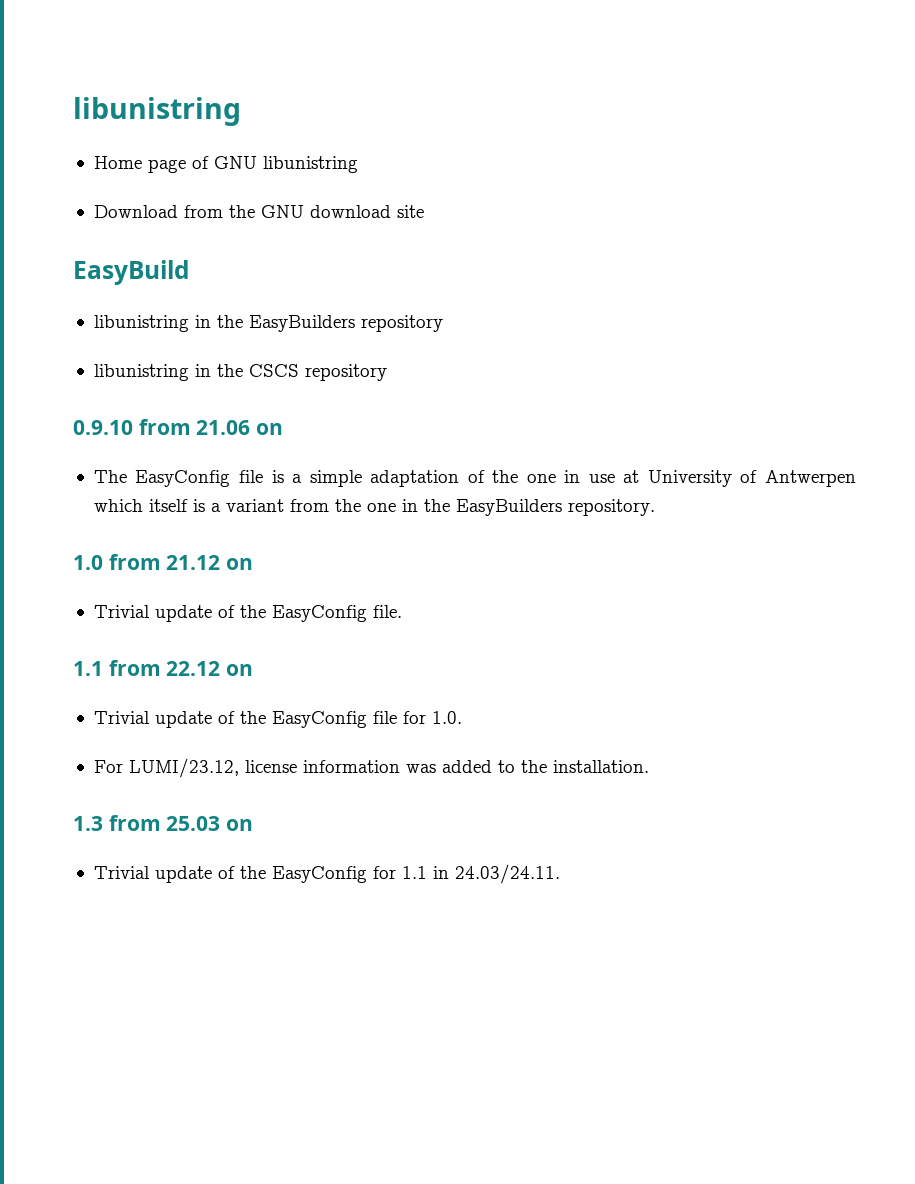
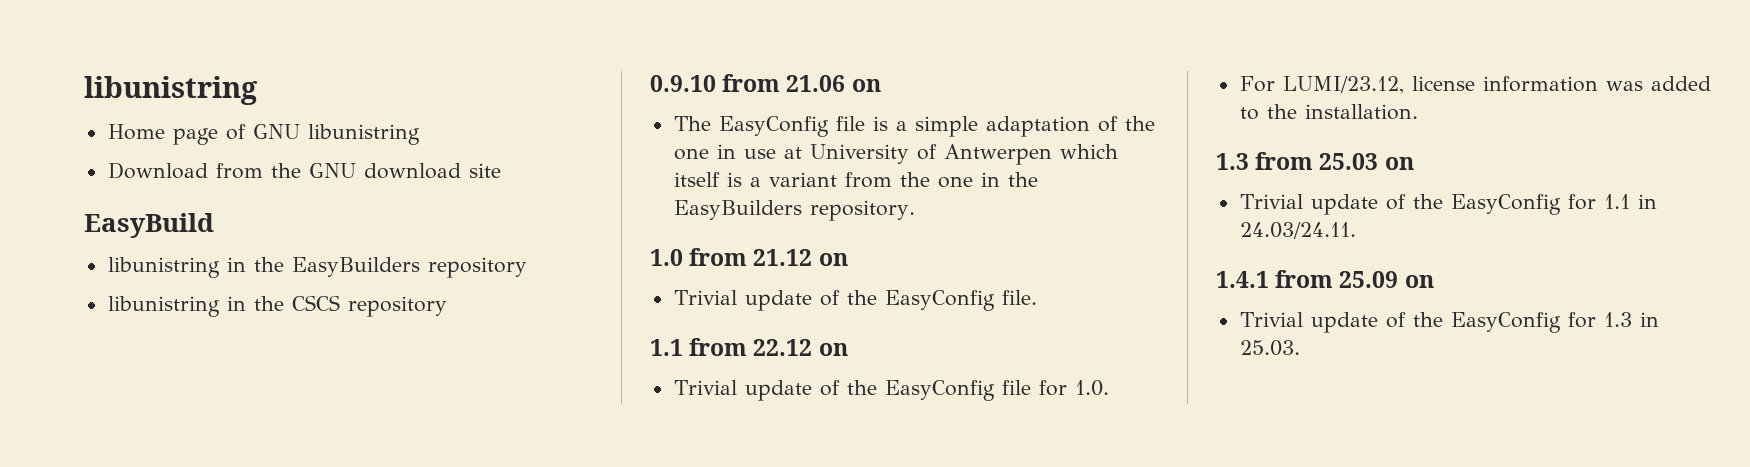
(560, 874) none -> [1216,270,1434,288] [1239,312,1659,333] [1239,340,1300,356] // 1.4.1 from 25.09 on // Trivial update of the EasyConfig for 1.3 in 25.03.

